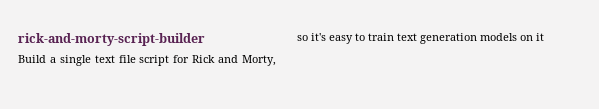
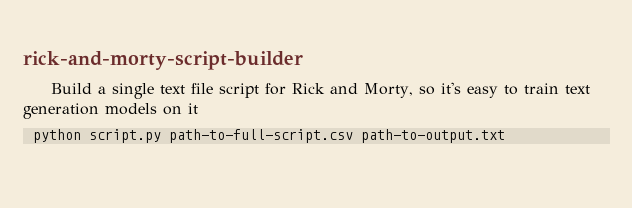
(544, 37) none -> [32,129,505,143] // python script.py path-to-full-script.csv path-to-output.txt

